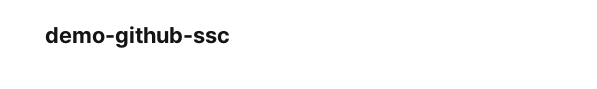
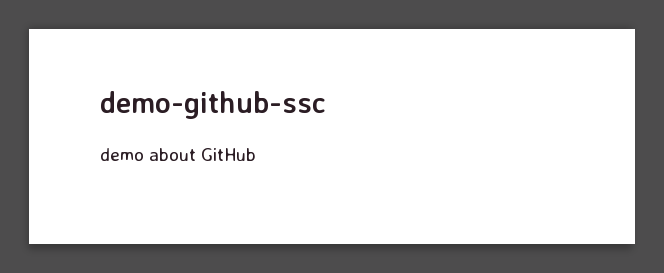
(230, 37) none -> [100,148,257,161] // demo about GitHub

